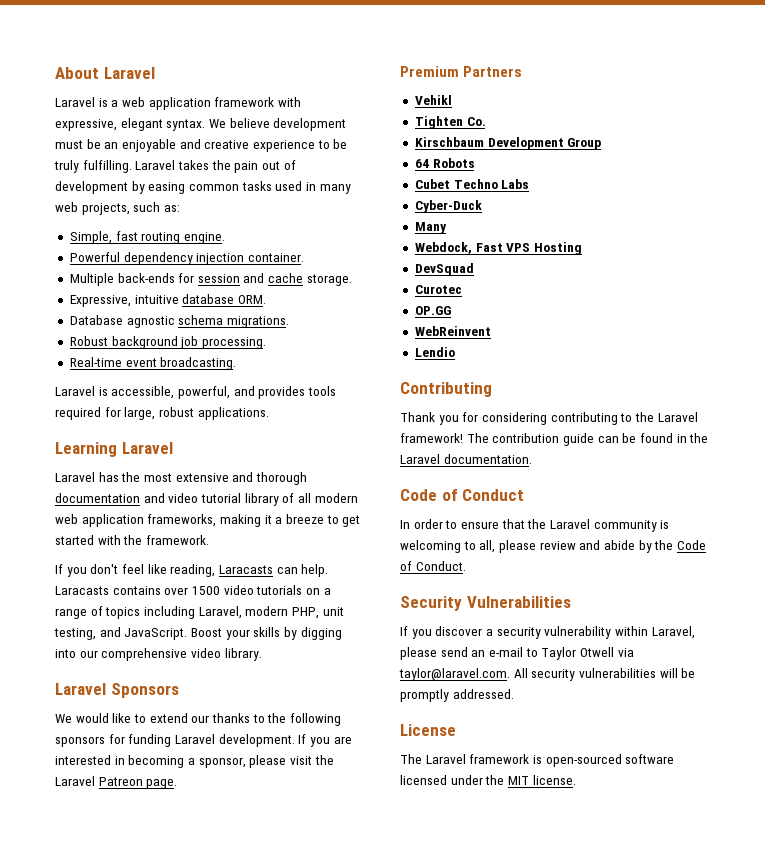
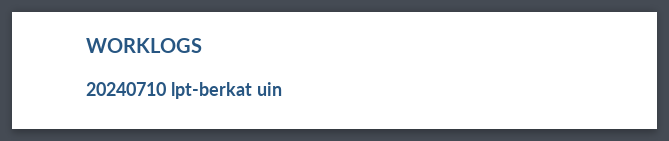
[55,67,155,79] [55,97,301,110] [55,118,347,131] [55,139,348,152] [54,160,296,173] [55,181,351,194] [55,202,180,215] [69,231,225,244] [69,252,304,265] [69,273,352,286] [69,294,266,307] [69,315,289,328] [69,336,266,349] [69,357,237,370] [55,386,336,399] [55,407,269,420] [55,442,173,457] [55,472,307,485] [55,493,358,506] [55,514,361,527] [55,535,209,545] [55,564,329,577] [55,585,331,595] [55,606,344,619] [54,627,342,640] [55,648,262,661] [55,683,179,698] [55,713,341,726] [55,734,352,747] [55,755,334,768] [55,776,178,789] [400,66,523,77] [414,95,452,105] [414,116,486,129] [414,137,602,150] [414,158,475,168] [414,179,530,189] [414,200,482,213] [414,222,447,234] [414,242,582,255] [414,263,474,276] [414,285,462,294] [414,306,451,315] [414,326,491,336] [414,347,455,357] [400,382,492,397] [400,412,698,425] [400,433,709,446] [400,454,532,464] [400,489,525,501] [400,519,670,532] [400,540,706,553] [400,561,466,571] [400,596,571,611] [400,626,695,639] [400,647,634,660] [399,668,696,681] [400,689,514,702] [400,724,456,736] [400,754,675,767] [400,775,576,785] About Laravel // Laravel is a web application framework with expressive, elegant syntax. We believe development must be an enjoyable and creative experience to be truly fulfilling. Laravel takes the pain out of development by easing common tasks used in many web projects, such as: // Simple, fast routing engine. // Powerful dependency injection container. // Multiple back-ends for session and cache storage. // Expressive, intuitive database ORM. // Database agnostic schema migrations. // Robust background job processing. // Real-time event broadcasting. // Laravel is accessible, powerful, and provides tools required for large, robust applications. // Learning Laravel // Laravel has the most extensive and thorough documentation and video tutorial library of all modern web application frameworks, making it a breeze to get started with the framework. // If you don't feel like reading, Laracasts can help. Laracasts contains over 1500 video tutorials on a range of topics including Laravel, modern PHP, unit testing, and JavaScript. Boost your skills by digging into our comprehensive video library. // Laravel Sponsors // We would like to extend our thanks to the following sponsors for funding Laravel development. If you are interested in becoming a sponsor, please visit the Laravel Patreon page. // Premium Partners // Vehikl // Tighten Co. // Kirschbaum Development Group // 64 Robots // Cubet Techno Labs // Cyber-Duck // Many // Webdock, Fast VPS Hosting // DevSquad // Curotec // OP.GG // WebReinvent // Lendio // Contributing // Thank you for considering contributing to the Laravel framework! The contribution guide can be found in the Laravel documentation. // Code of Conduct // In order to ensure that the Laravel community is welcoming to all, please review and abide by the Code of Conduct. // Security Vulnerabilities // If you discover a security vulnerability within Laravel, please send an e-mail to Taylor Otwell via taylor@laravel.com. All security vulnerabilities will be promptly addressed. // License // The Laravel framework is open-sourced software licensed under the MIT license. -> [86,38,202,53] [86,82,282,99] WORKLOGS // 20240710 lpt-berkat uin

